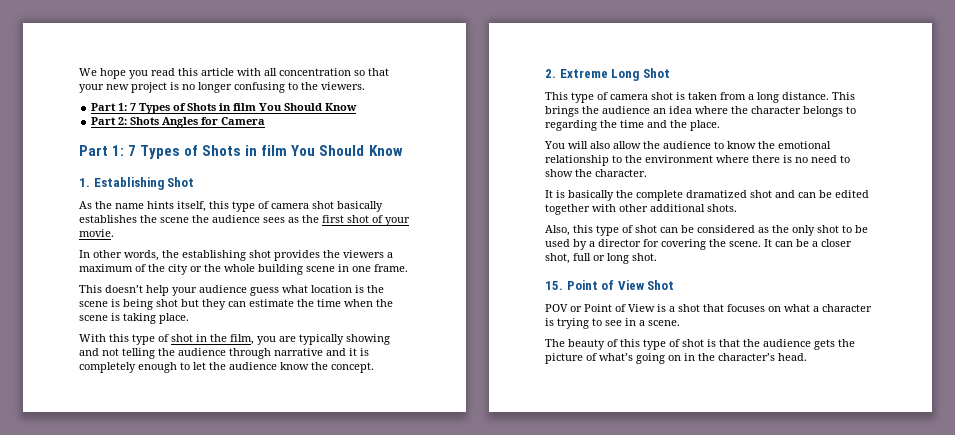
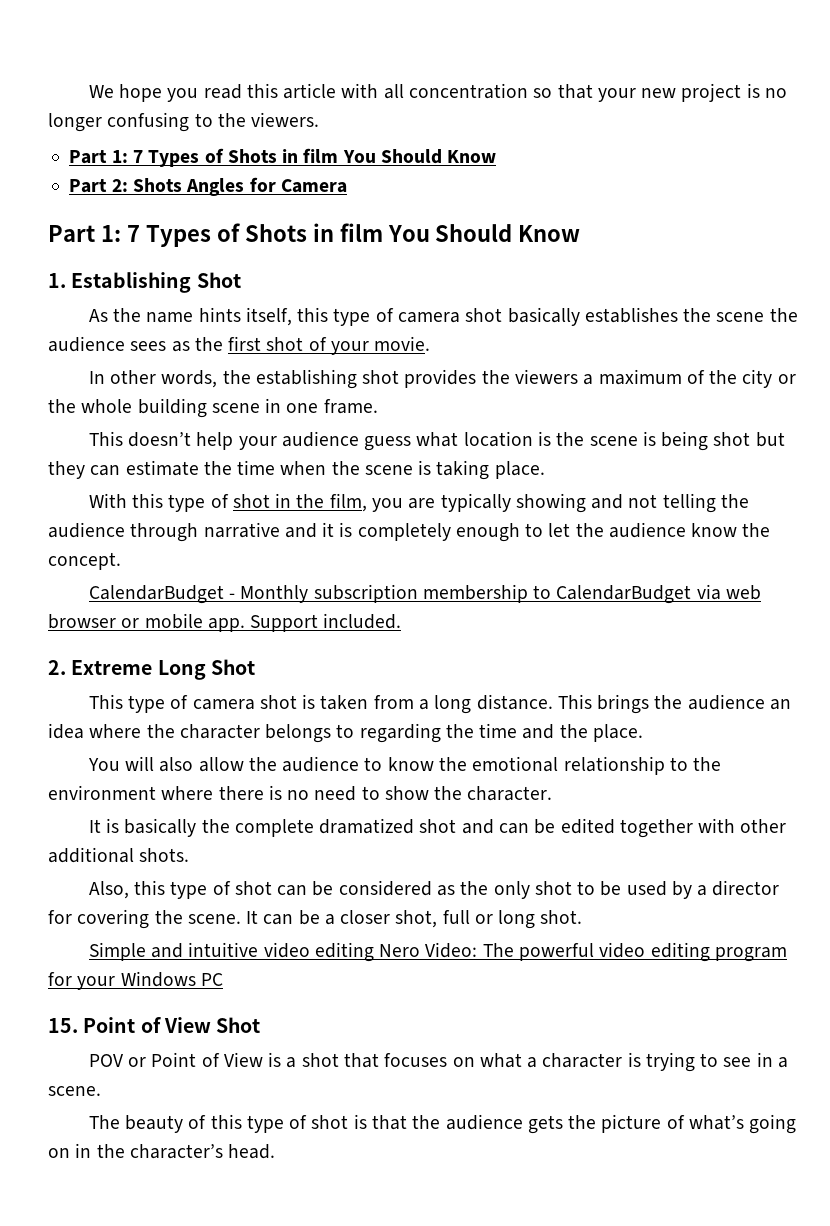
(374, 367) none -> [88,584,761,604] [48,613,402,632] // CalendarBudget - Monthly subscription membership to CalendarBudget via web browser or mobile app. Support included.
(657, 257) none -> [88,942,787,962] [48,971,223,990] // Simple and intuitive video editing Nero Video: The powerful video editing program for your Windows PC

